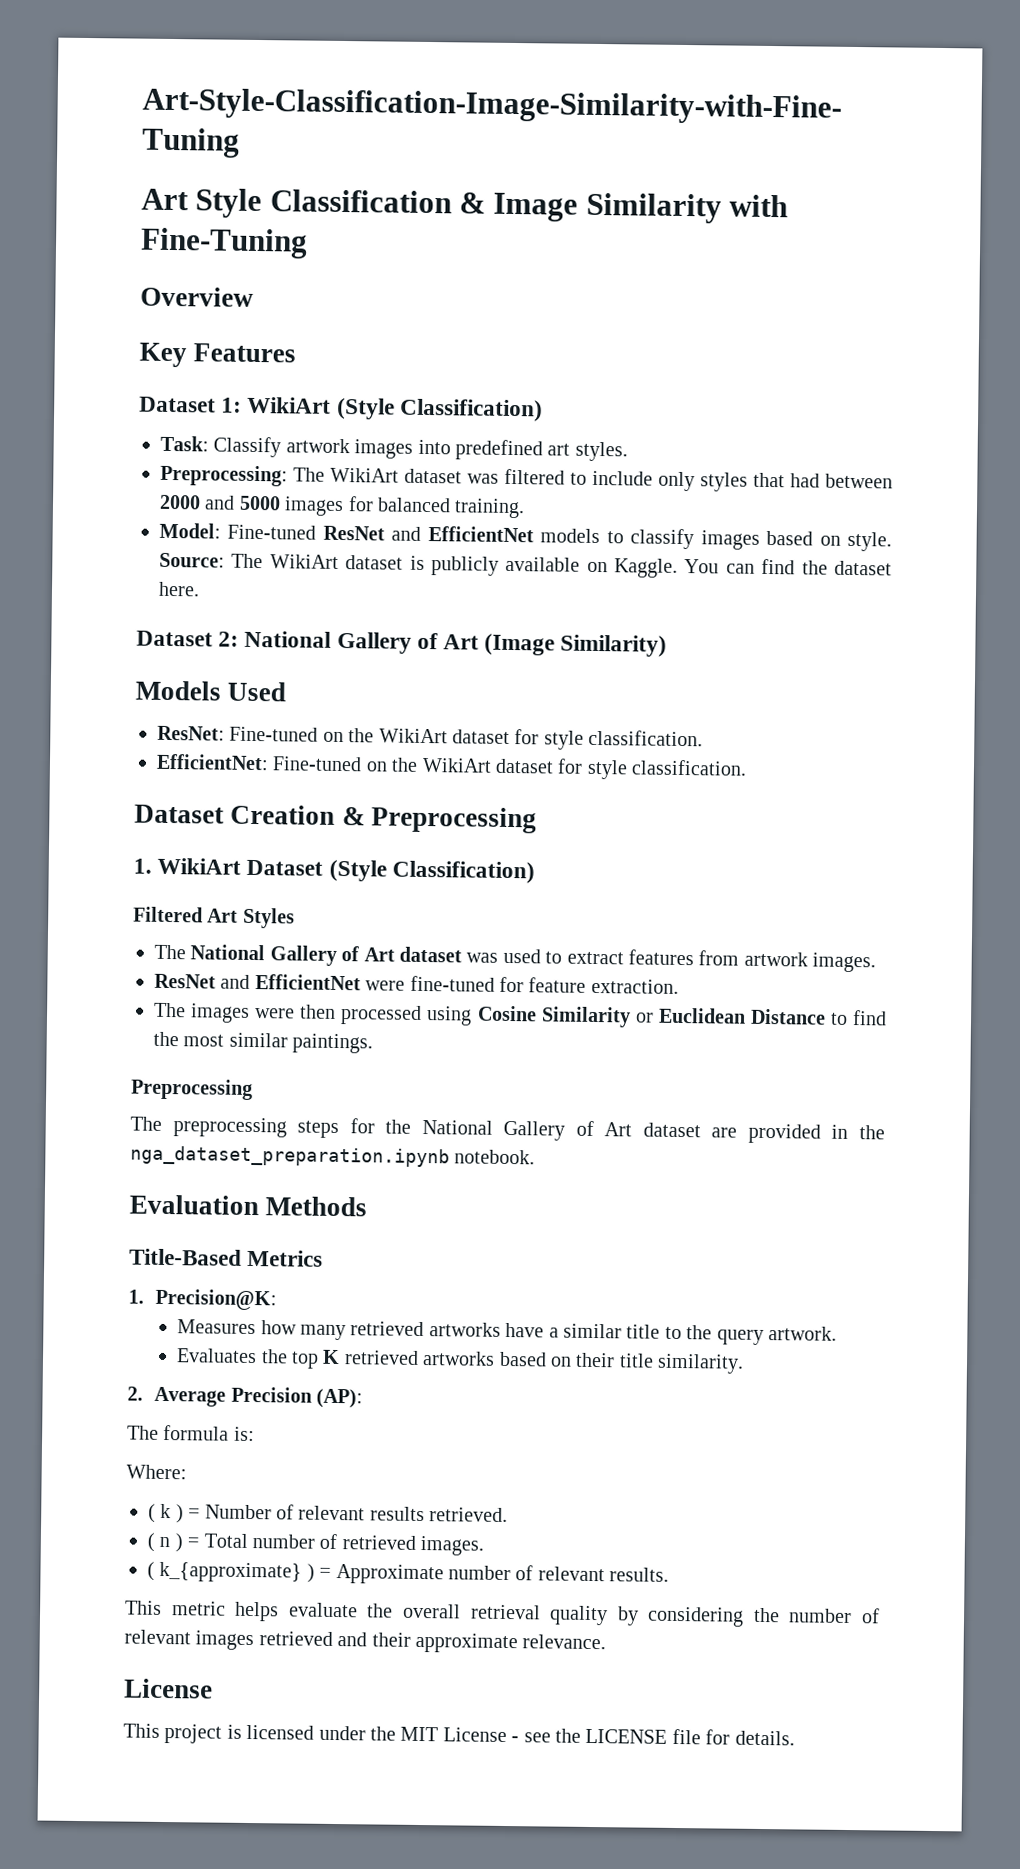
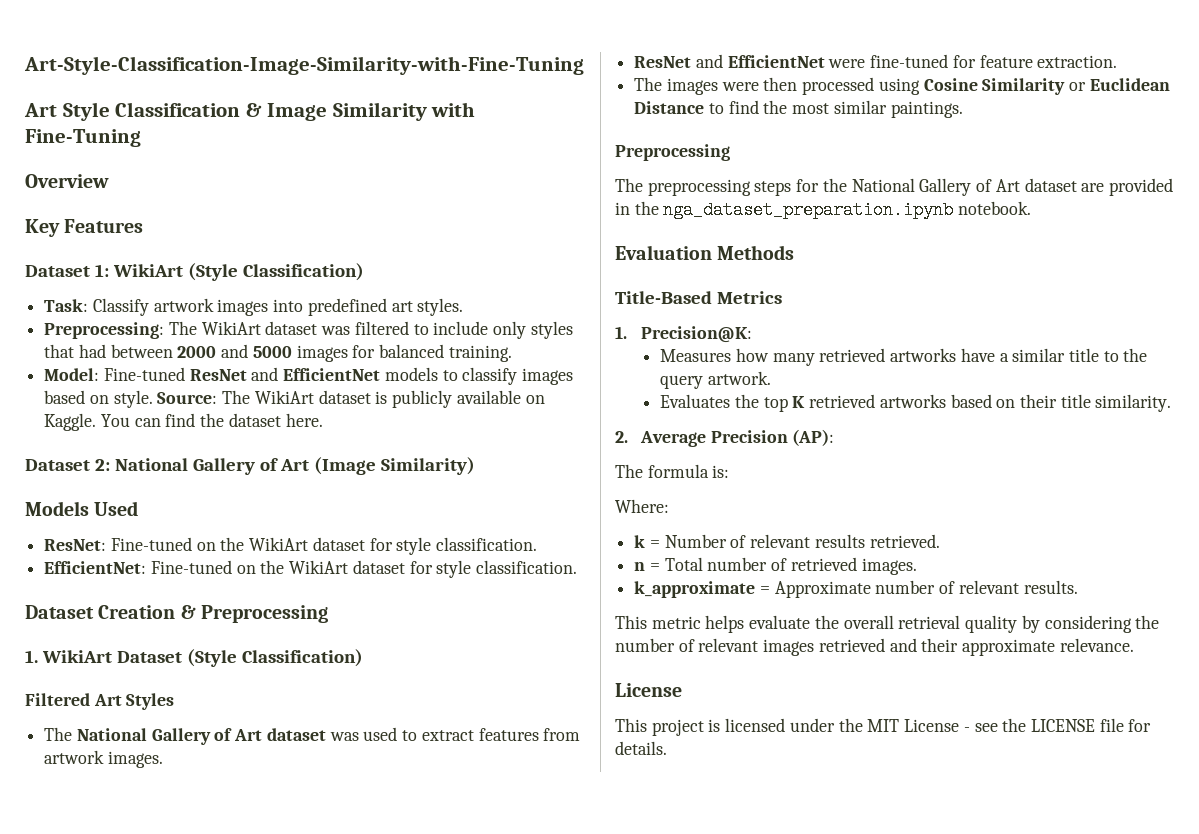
[148,1503,184,1524] ( k ) -> [634,535,646,548] k
[147,1532,183,1553] ( n ) -> [634,562,646,571] n
[147,1561,315,1583] ( k_{approximate} ) -> [634,581,756,598] k_approximate

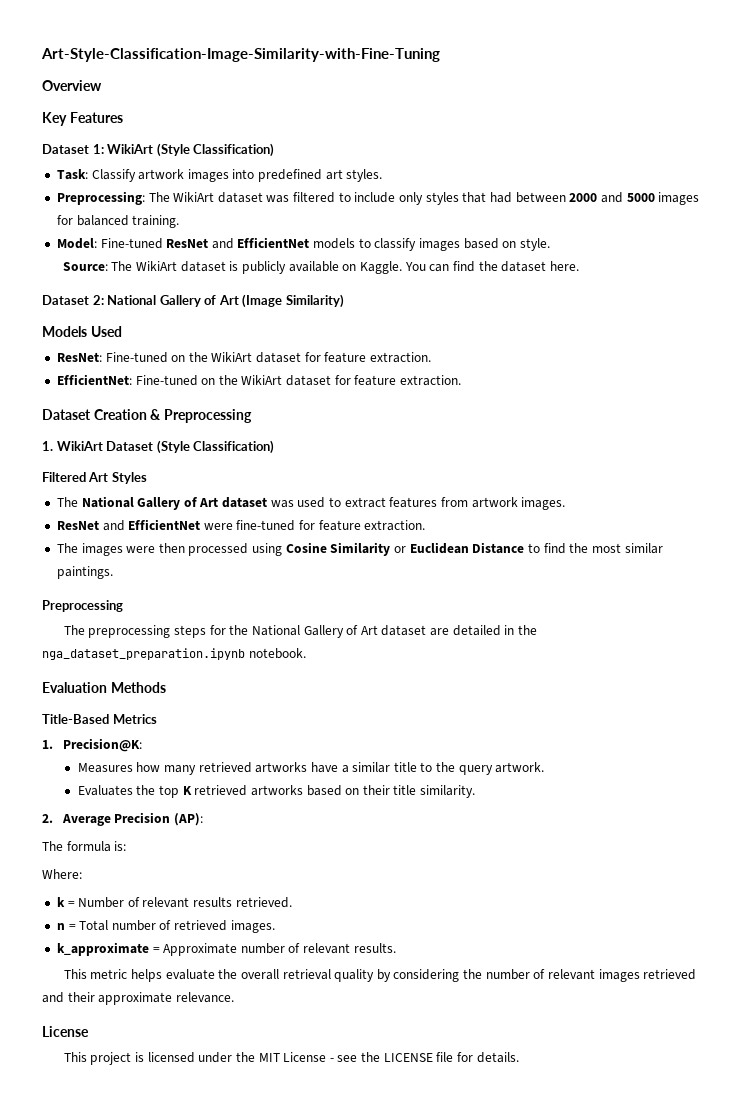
[24,102,476,121] [25,129,141,147] // Art Style Classification & Image Similarity with Fine-Tuning -> (440, 55) none
(153, 399) none -> (550, 244) //
[396,537,538,555] style classification. -> [324,352,432,363] feature extraction.
[436,560,578,578] style classification. -> [354,375,462,386] feature extraction.
[1108,178,1173,196] provided -> [452,625,501,636] detailed

